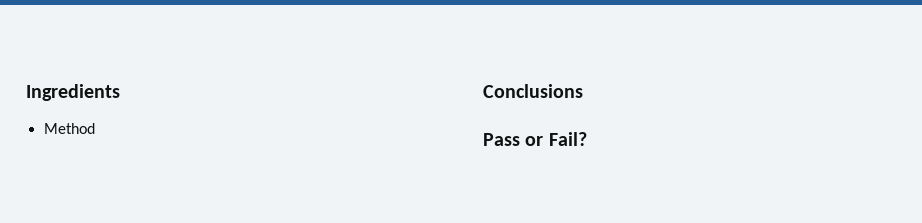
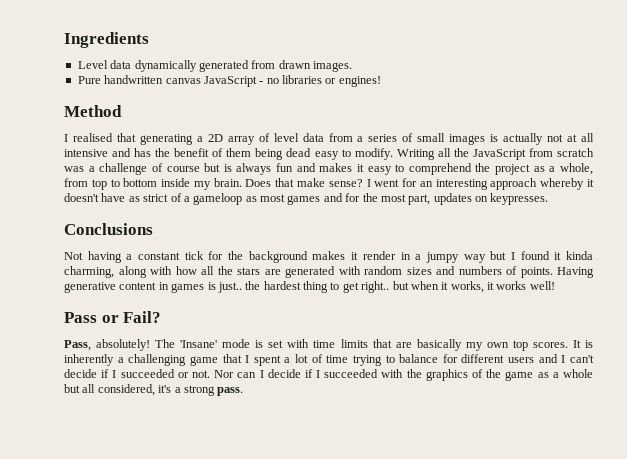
[43,123,95,134] [483,84,583,98] [483,132,587,146] Method // Conclusions // Pass or Fail? -> [77,60,352,72] [77,75,381,87] [64,105,122,117] [64,133,594,145] [64,148,594,160] [64,163,594,175] [64,178,594,190] [64,193,549,205] [64,223,153,235] [64,251,593,263] [64,266,594,278] [64,281,555,293] [64,311,162,323] [64,339,593,351] [64,354,595,366] [64,369,594,381] [64,384,244,396] Level data dynamically generated from drawn images. // Pure handwritten canvas JavaScript - no libraries or engines! // Method // I realised that generating a 2D array of level data from a series of small images is actually not at all intensive and has the benefit of them being dead easy to modify. Writing all the JavaScript from scratch was a challenge of course but is always fun and makes it easy to comprehend the project as a whole, from top to bottom inside my brain. Does that make sense? I went for an interesting approach whereby it doesn't have as strict of a gameloop as most games and for the most part, updates on keypresses. // Conclusions // Not having a constant tick for the background makes it render in a jumpy way but I found it kinda charming, along with how all the stars are generated with random sizes and numbers of points. Having generative content in games is just.. the hardest thing to get right.. but when it works, it works well! // Pass or Fail? // Pass, absolutely! The 'Insane' mode is set with time limits that are basically my own top scores. It is inherently a challenging game that I spent a lot of time trying to balance for different users and I can't decide if I succeeded or not. Nor can I decide if I succeeded with the graphics of the game as a whole but all considered, it's a strong pass.

